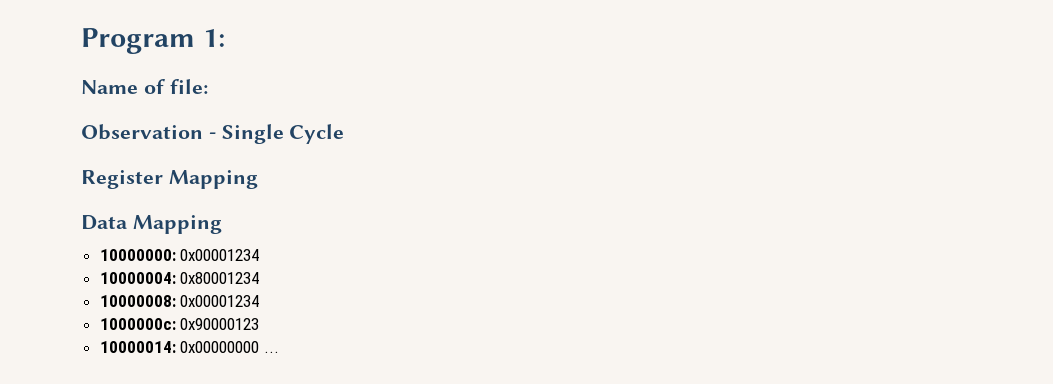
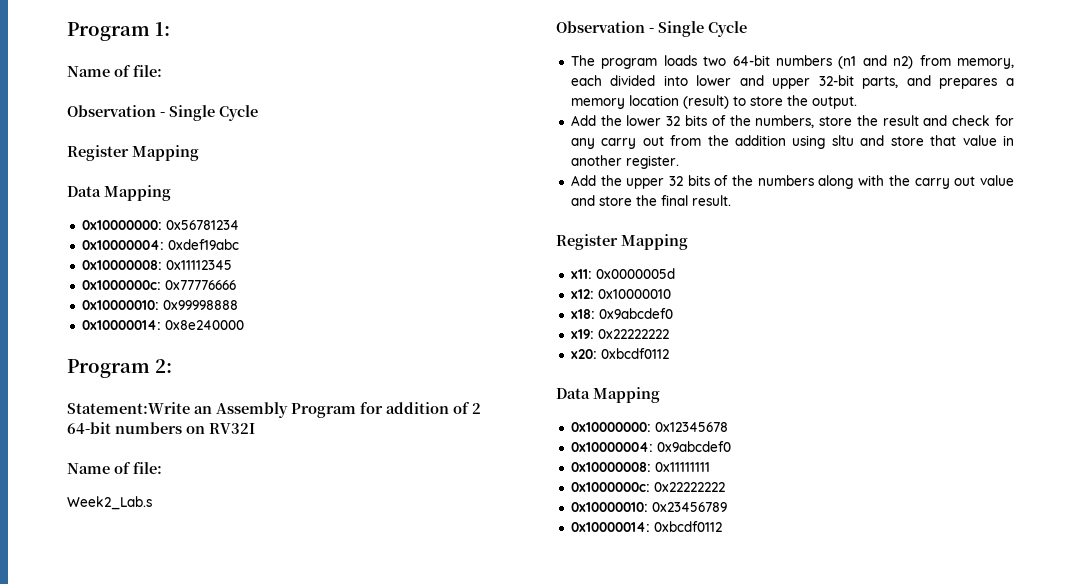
[99,249,260,261] [99,272,260,284] [99,295,260,307] [99,318,260,330] [99,341,279,353] 10000000: 0x00001234 // 10000004: 0x80001234 // 10000008: 0x00001234 // 1000000c: 0x90000123 // 10000014: 0x00000000 ... -> [81,220,239,230] [81,239,239,250] [81,260,232,270] [81,280,236,290] [81,300,238,310] [81,320,244,330] [67,359,172,378] [67,402,481,418] [67,422,255,434] [67,462,162,474] [67,496,152,510] [556,21,747,37] [570,55,1014,69] [570,75,1014,89] [570,95,857,109] [570,115,1014,128] [570,135,1014,149] [570,155,679,169] [570,175,1014,189] [570,195,731,206] [556,234,688,250] [570,268,675,279] [570,289,671,299] [570,308,673,319] [570,329,669,339] [570,348,669,359] [556,387,660,403] [570,422,728,432] [570,441,731,452] [570,462,710,472] [570,482,725,492] [570,502,727,512] [570,521,722,532] 0x10000000: 0x56781234 // 0x10000004: 0xdef19abc // 0x10000008: 0x11112345 // 0x1000000c: 0x77776666 // 0x10000010: 0x99998888 // 0x10000014: 0x8e240000 // Program 2: // Statement:Write an Assembly Program for addition of 2 64-bit numbers on RV32I // Name of file: // Week2_Lab.s // Observation - Single Cycle // The program loads two 64-bit numbers (n1 and n2) from memory, each divided into lower and upper 32-bit parts, and prepares a memory location (result) to store the output. // Add the lower 32 bits of the numbers, store the result and check for any carry out from the addition using sltu and store that value in another register. // Add the upper 32 bits of the numbers along with the carry out value and store the final result. // Register Mapping // x11: 0x0000005d // x12: 0x10000010 // x18: 0x9abcdef0 // x19: 0x22222222 // x20: 0xbcdf0112 // Data Mapping // 0x10000000: 0x12345678 // 0x10000004: 0x9abcdef0 // 0x10000008: 0x11111111 // 0x1000000c: 0x22222222 // 0x10000010: 0x23456789 // 0x10000014: 0xbcdf0112

